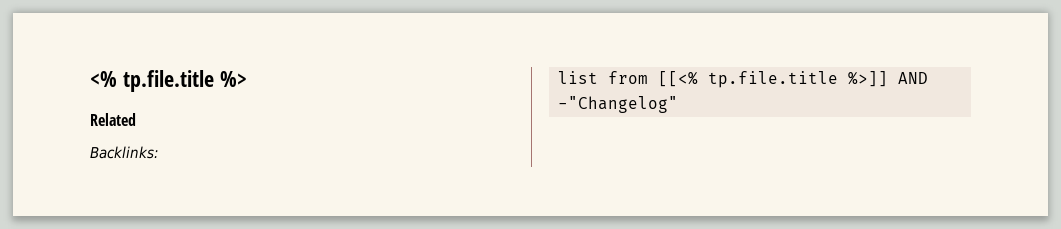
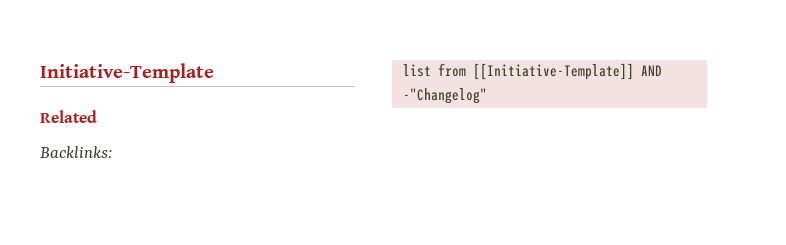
[90,70,247,92] <% tp.file.title %> -> [40,63,214,83] Initiative-Template
[658,71,888,88] [[<% tp.file.title %>]] -> [473,63,635,80] [[Initiative-Template]]

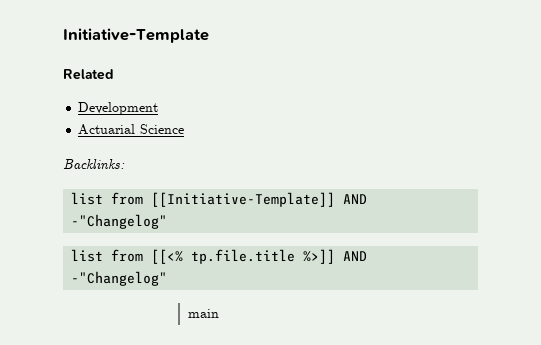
(97, 116) none -> [78,102,159,115] [78,124,185,135] // Development // Actuarial Science
(488, 96) none -> [71,249,368,264] [71,271,168,286] [187,309,219,318] // list from [[<% tp.file.title %>]] AND -"Changelog" // main

